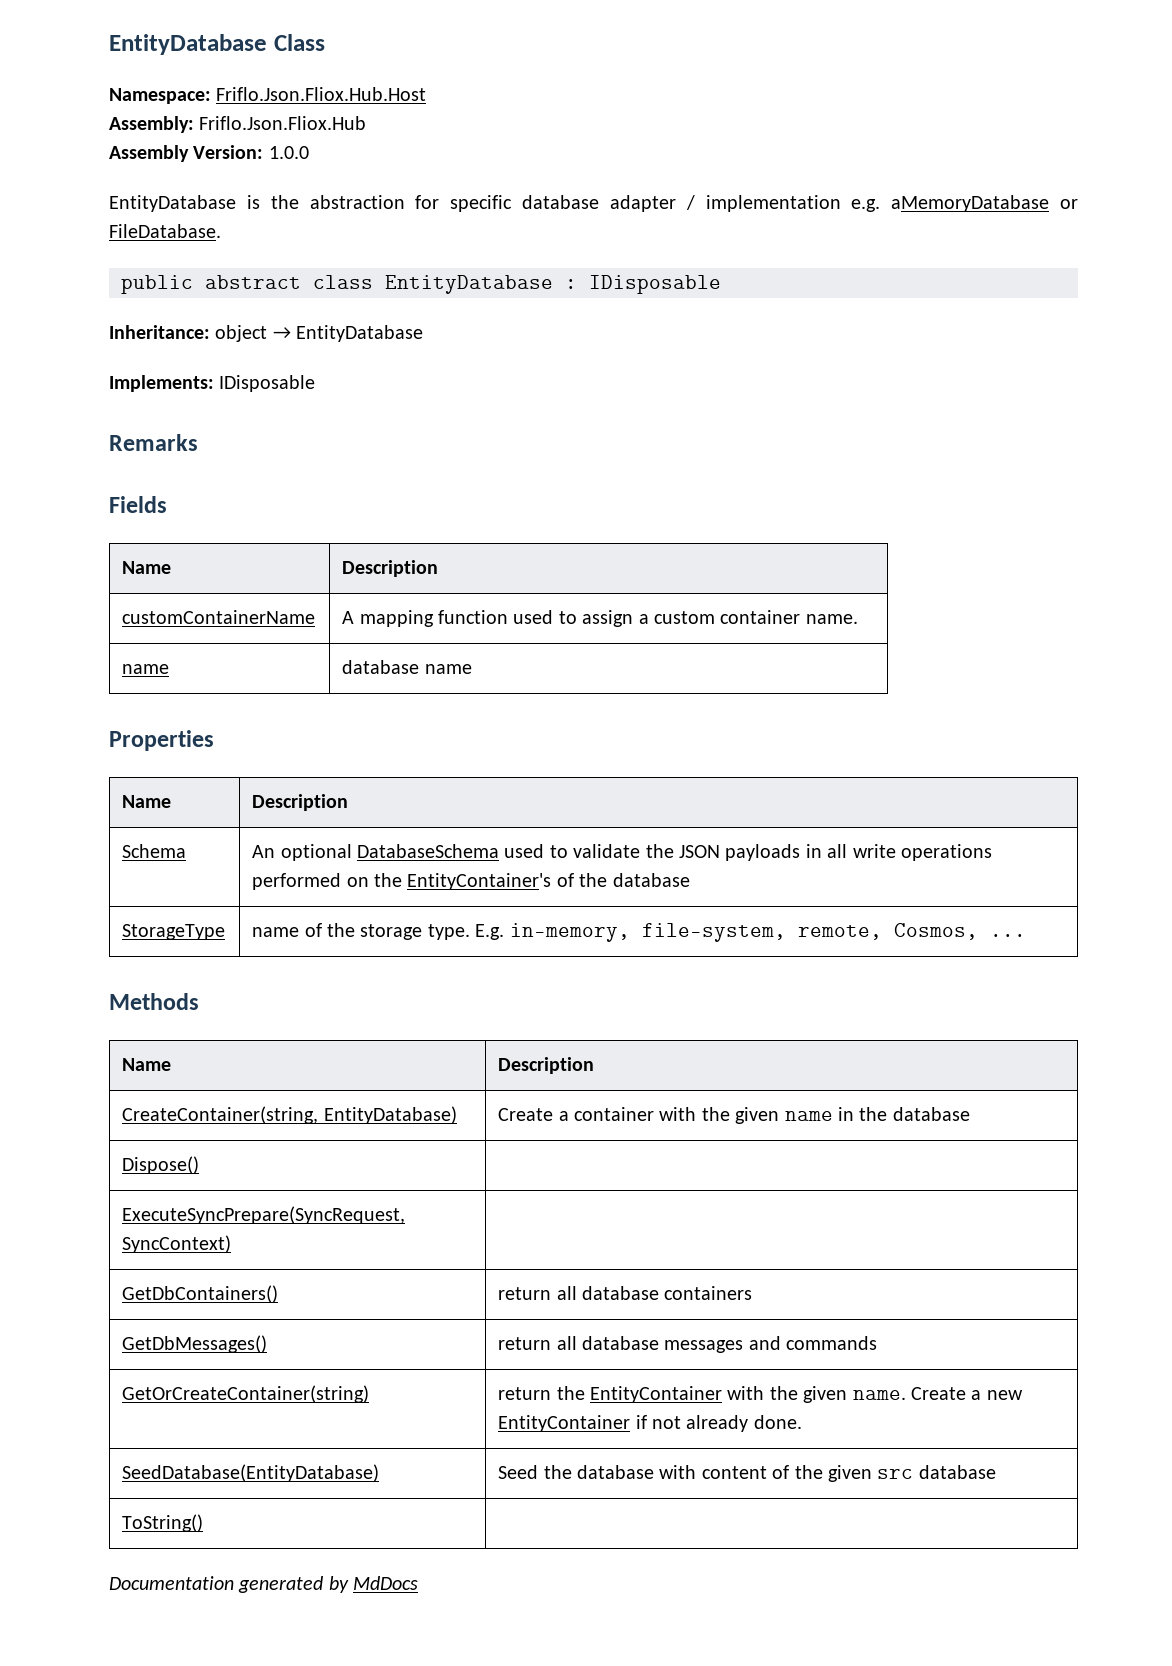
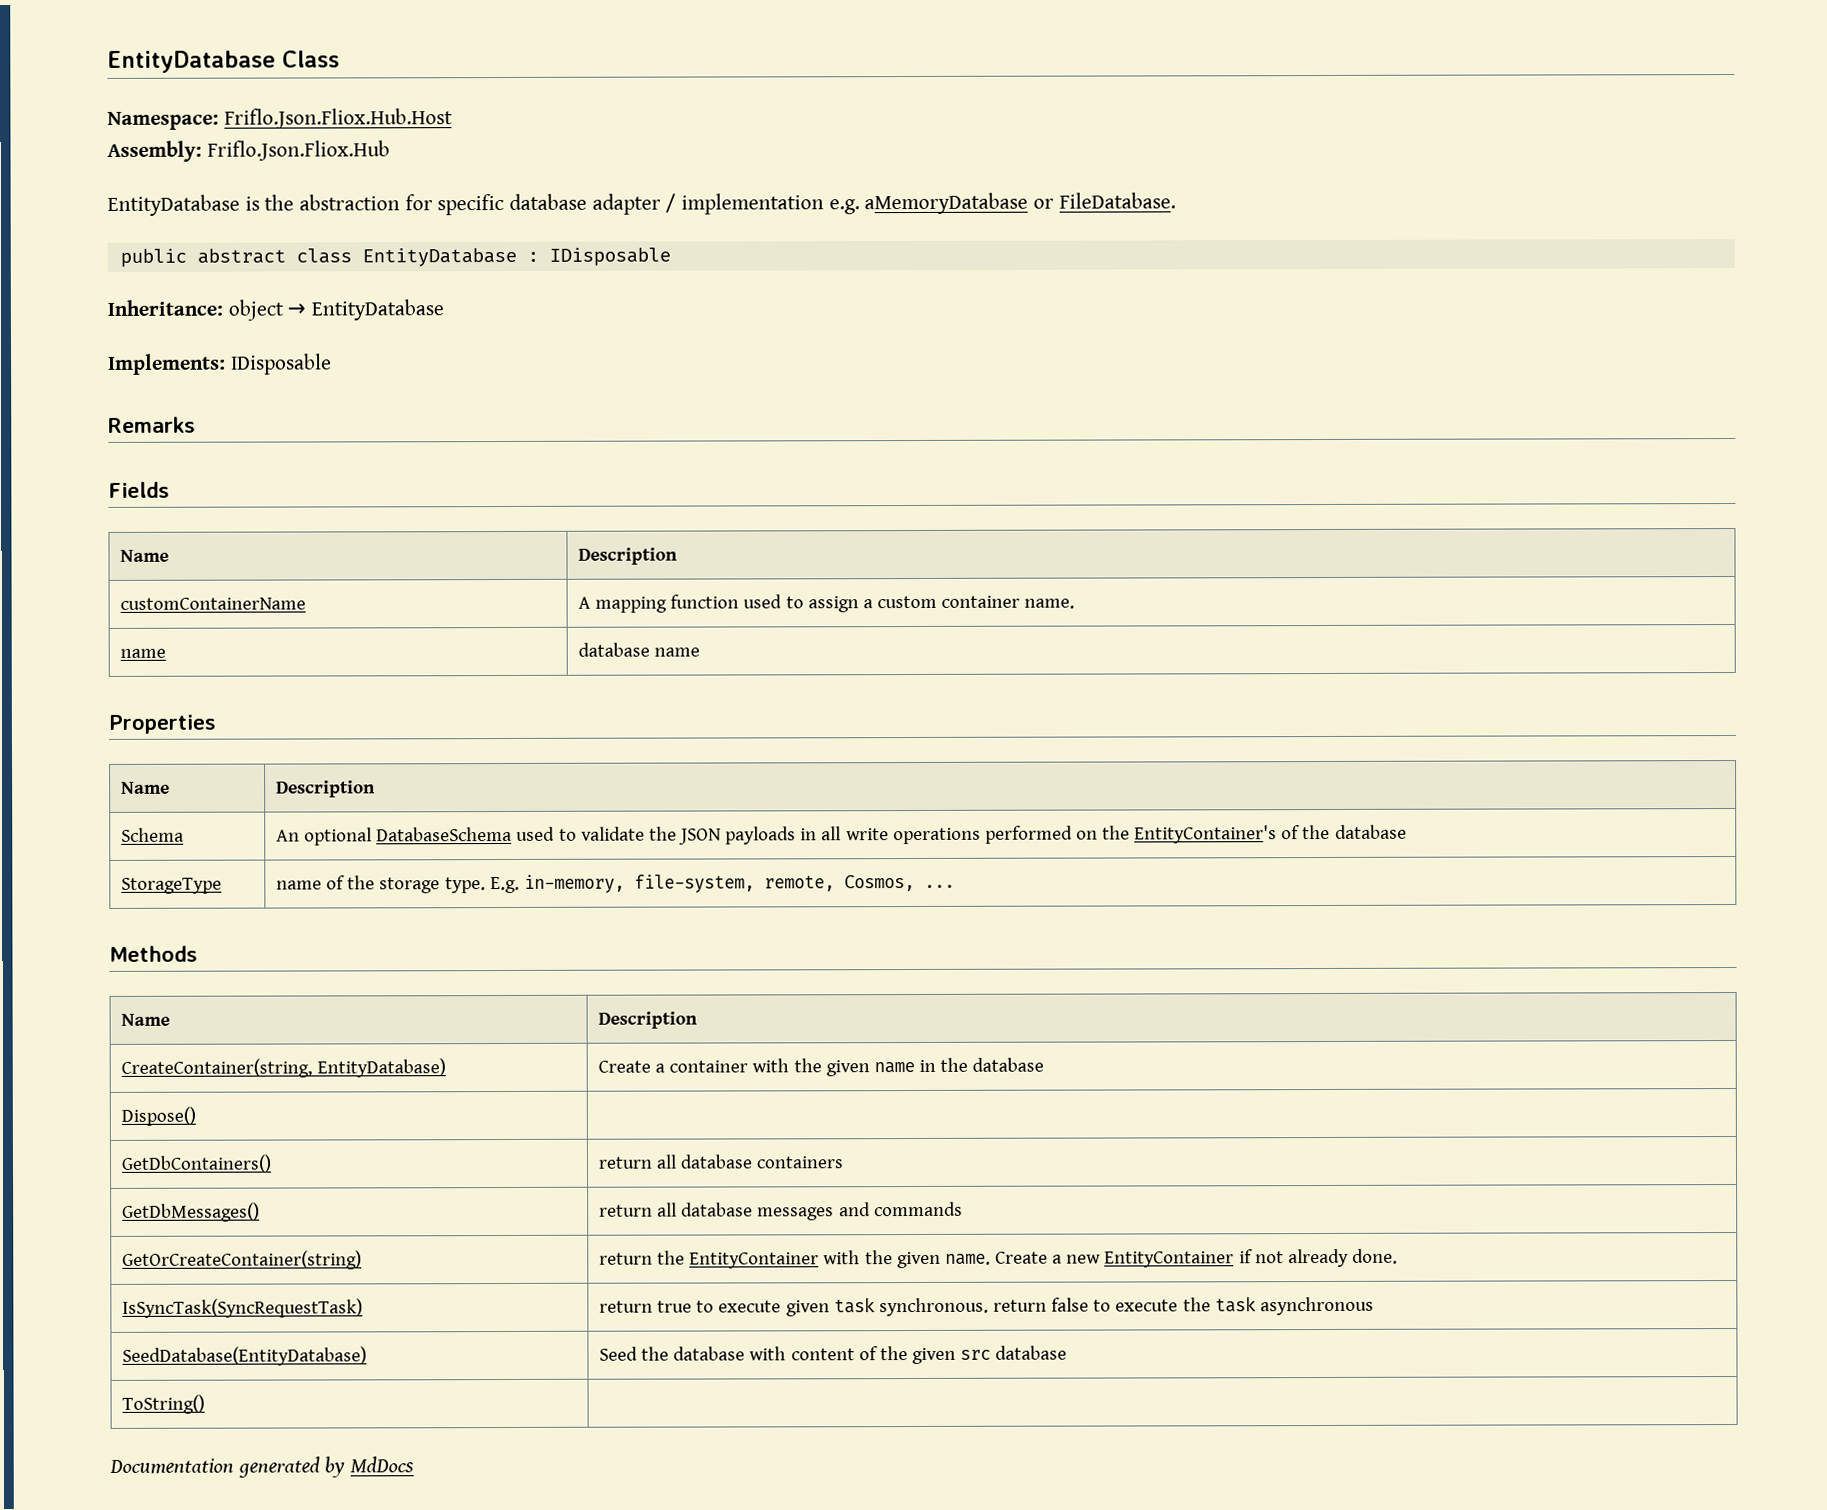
[109,145,309,162] // Assembly Version: 1.0.0 -> (390, 150) none
[122,1206,406,1224] [122,1235,232,1253] // ExecuteSyncPrepare(SyncRequest, SyncContext) | -> (197, 1116) none
(802, 1422) none -> [122,1298,364,1318] [599,1296,1374,1317] // IsSyncTask(SyncRequestTask) | return true to execute given task synchronous. return false to execute the task asynchronous

